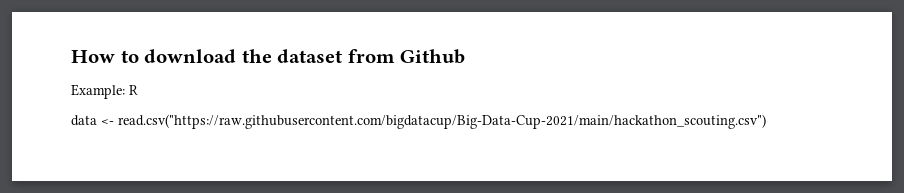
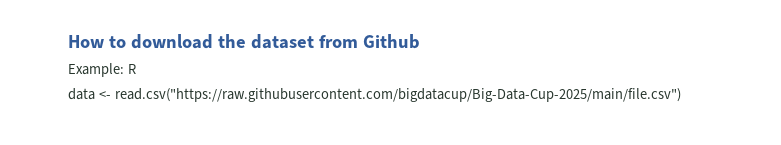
[118,114,766,129] read.csv("https://raw.githubusercontent.com/bigdatacup/Big-Data-Cup-2021/main/hackathon_scouting.csv") -> [114,88,681,102] read.csv("https://raw.githubusercontent.com/bigdatacup/Big-Data-Cup-2025/main/file.csv")

